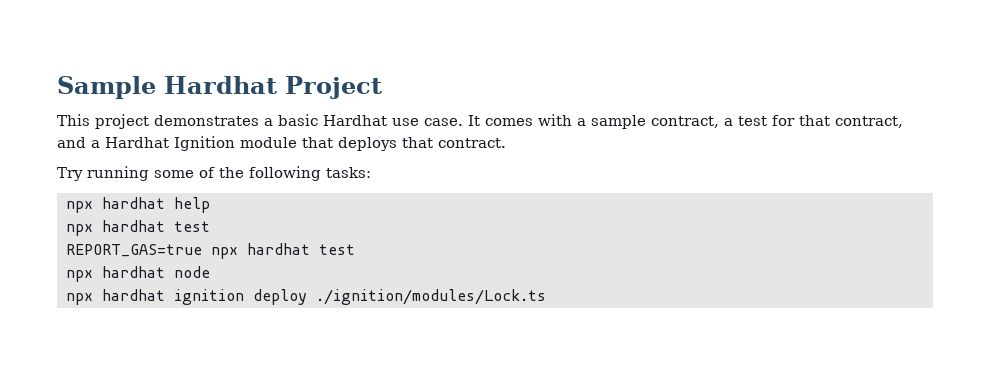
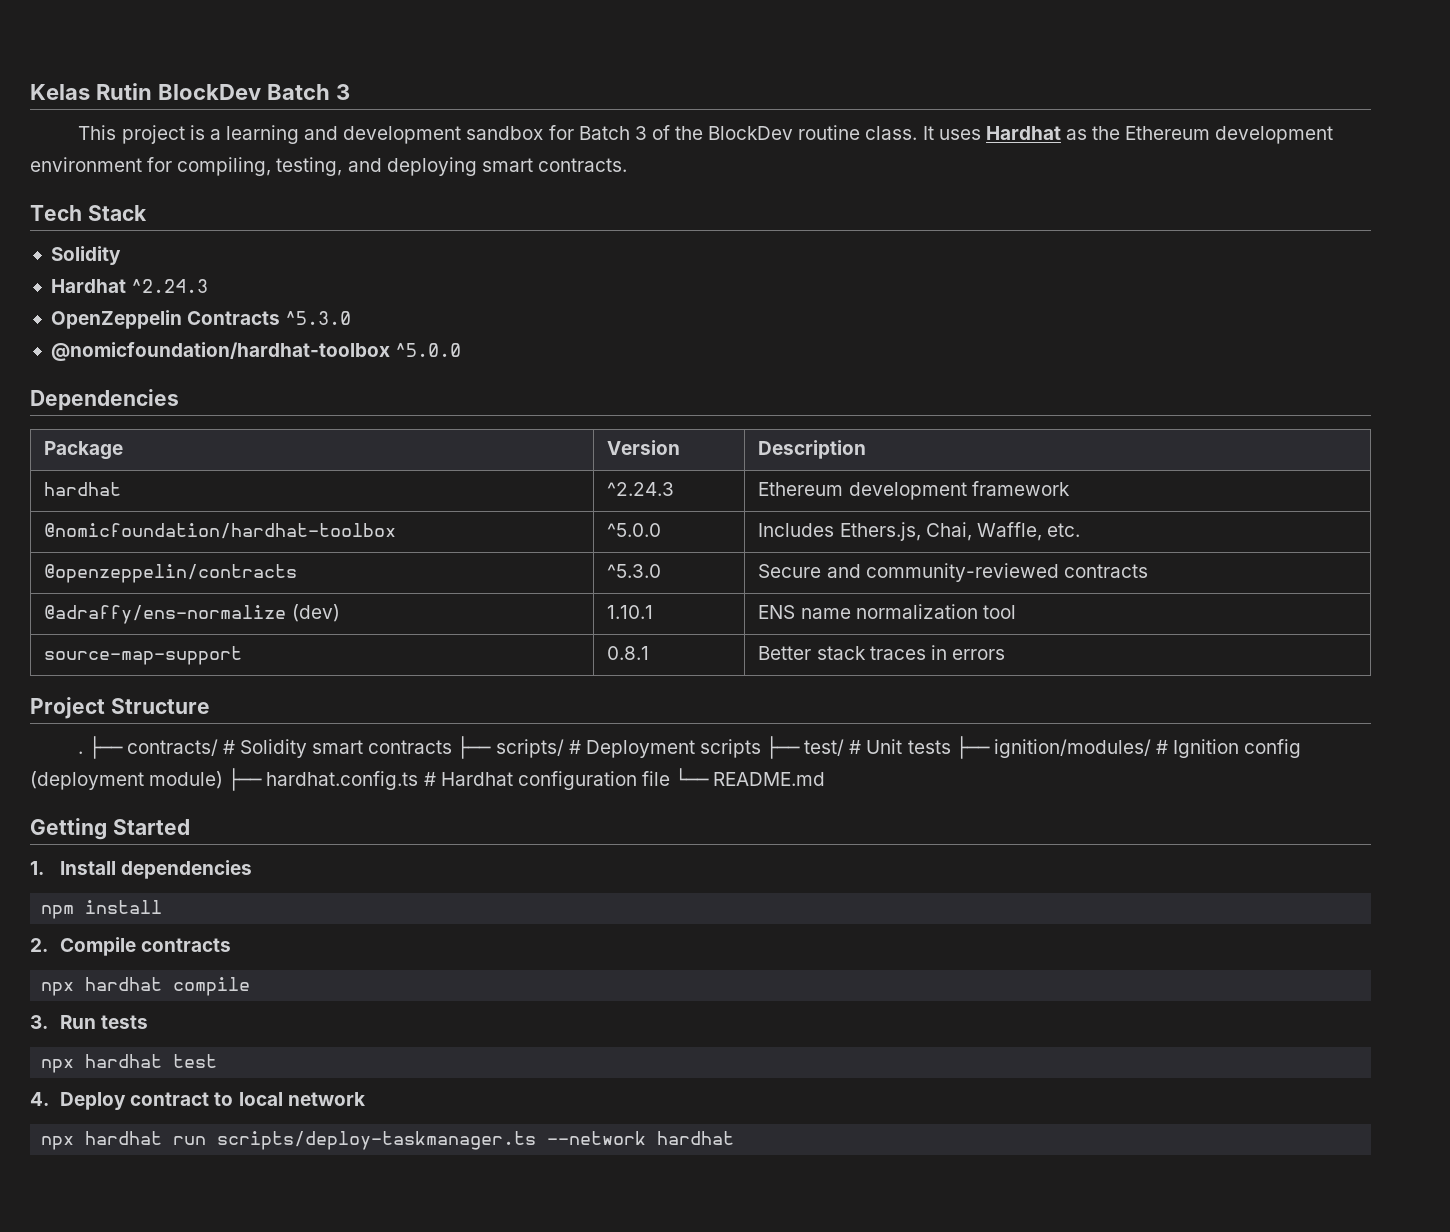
[57,76,382,99] [57,114,903,129] [57,136,506,151] [57,166,371,181] [66,197,210,213] [66,220,210,236] [66,243,355,259] [66,266,210,282] [66,289,546,305] Sample Hardhat Project // This project demonstrates a basic Hardhat use case. It comes with a sample contract, a test for that contract, and a Hardhat Ignition module that deploys that contract. // Try running some of the following tasks: // npx hardhat help // npx hardhat test // REPORT_GAS=true npx hardhat test // npx hardhat node // npx hardhat ignition deploy ./ignition/modules/Lock.ts -> [30,83,350,100] [78,125,1334,144] [30,157,627,176] [30,205,147,221] [50,246,121,265] [50,279,209,293] [50,310,352,329] [50,342,462,361] [30,389,179,411] [44,441,124,460] [607,440,681,455] [758,440,867,459] [44,482,122,496] [607,482,675,496] [758,481,1070,500] [44,523,397,539] [607,523,662,537] [758,522,1081,541] [44,564,298,583] [607,564,662,578] [758,563,1148,582] [44,604,340,624] [607,605,654,619] [758,604,1016,619] [44,646,243,665] [607,646,650,660] [758,645,1006,660] [30,697,210,719] [78,736,1302,759] [30,768,826,791] [30,818,190,840] [30,860,253,879] [41,900,163,919] [30,937,232,956] [41,977,251,996] [30,1015,149,1029] [41,1054,218,1073] [30,1092,365,1110] [41,1131,735,1150] Kelas Rutin BlockDev Batch 3 // This project is a learning and development sandbox for Batch 3 of the BlockDev routine class. It uses Hardhat as the Ethereum development environment for compiling, testing, and deploying smart contracts. // Tech Stack // Solidity // Hardhat ^2.24.3 // OpenZeppelin Contracts ^5.3.0 // @nomicfoundation/hardhat-toolbox ^5.0.0 // Dependencies // Package | Version | Description // hardhat | ^2.24.3 | Ethereum development framework // @nomicfoundation/hardhat-toolbox | ^5.0.0 | Includes Ethers.js, Chai, Waffle, etc. // @openzeppelin/contracts | ^5.3.0 | Secure and community-reviewed contracts // @adraffy/ens-normalize (dev) | 1.10.1 | ENS name normalization tool // source-map-support | 0.8.1 | Better stack traces in errors // Project Structure // . ├── contracts/ # Solidity smart contracts ├── scripts/ # Deployment scripts ├── test/ # Unit tests ├── ignition/modules/ # Ignition config (deployment module) ├── hardhat.config.ts # Hardhat configuration file └── README.md // Getting Started // 1. Install dependencies // npm install // 2. Compile contracts // npx hardhat compile // 3. Run tests // npx hardhat test // 4. Deploy contract to local network // npx hardhat run scripts/deploy-taskmanager.ts --network hardhat

